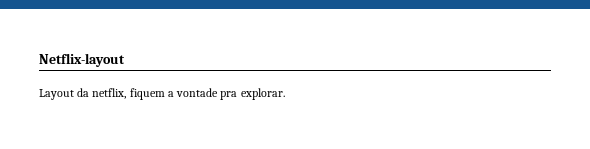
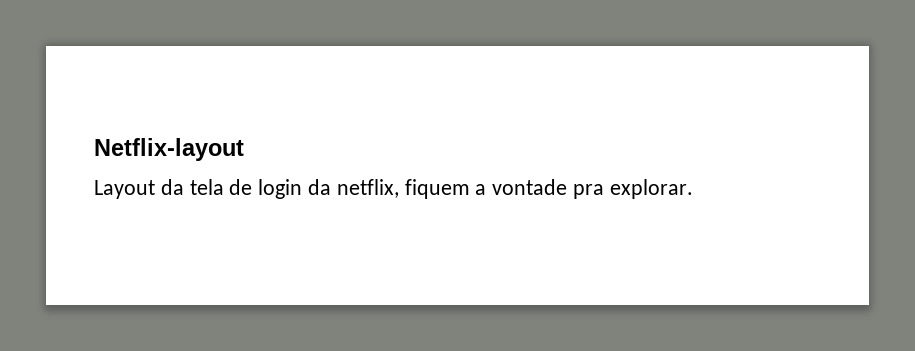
(90, 92) none -> [189,179,332,199] tela de login da

